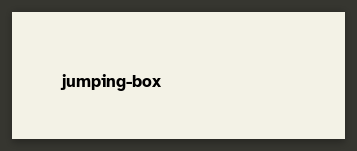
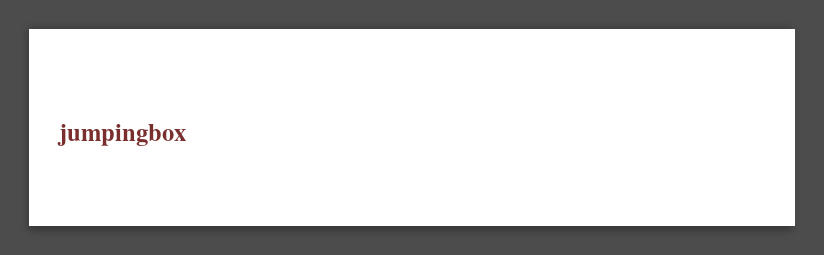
[60,74,162,91] jumping-box -> [57,124,186,146] jumpingbox

